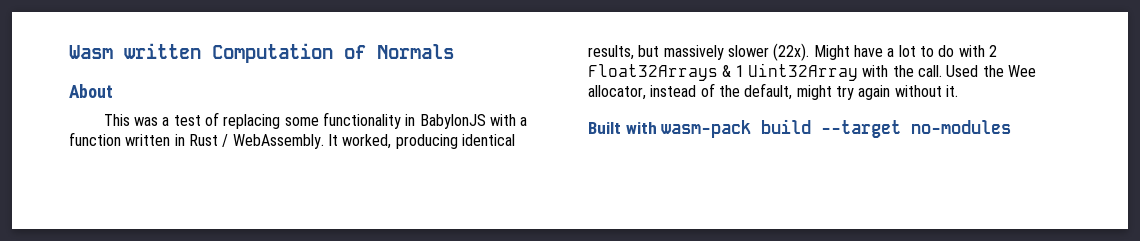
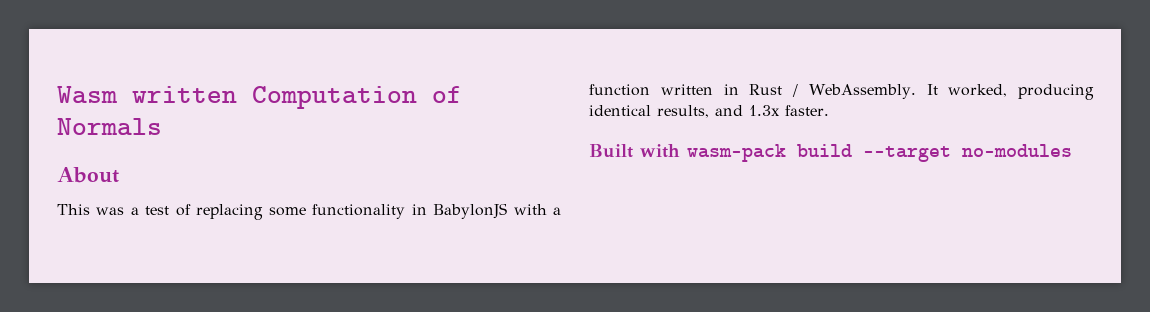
[638,43,997,61] [588,63,1036,81] [588,83,958,100] but massively slower (22x). Might have a lot to do with 2 Float32Arrays & 1 Uint32Array with the call. Used the Wee allocator, instead of the default, might try again without it. -> [715,105,829,116] and 1.3x faster.

